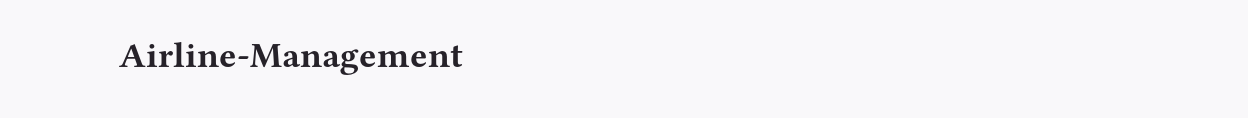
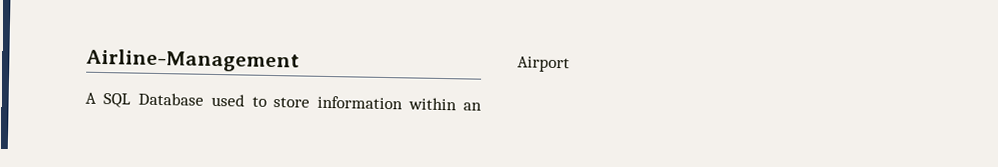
(463, 58) none -> [85,92,482,111] [517,56,570,73] // A SQL Database used to store information within an Airport

